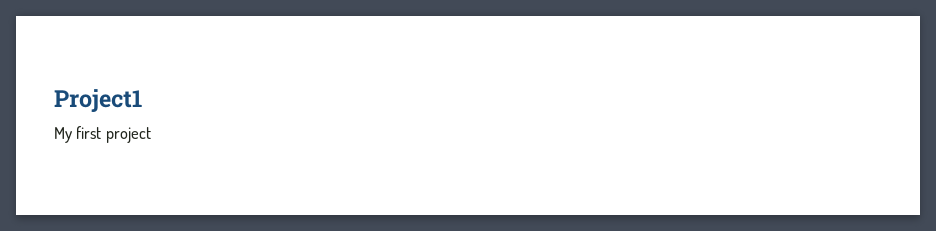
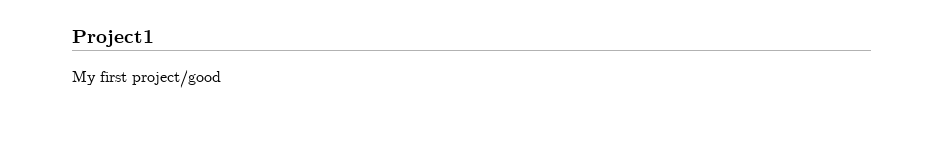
[105,127,151,143] project -> [132,70,221,88] project/good

